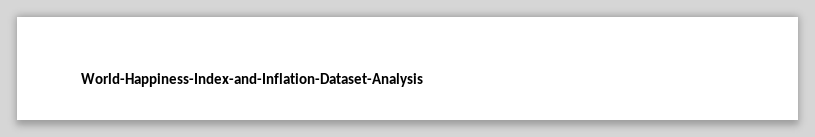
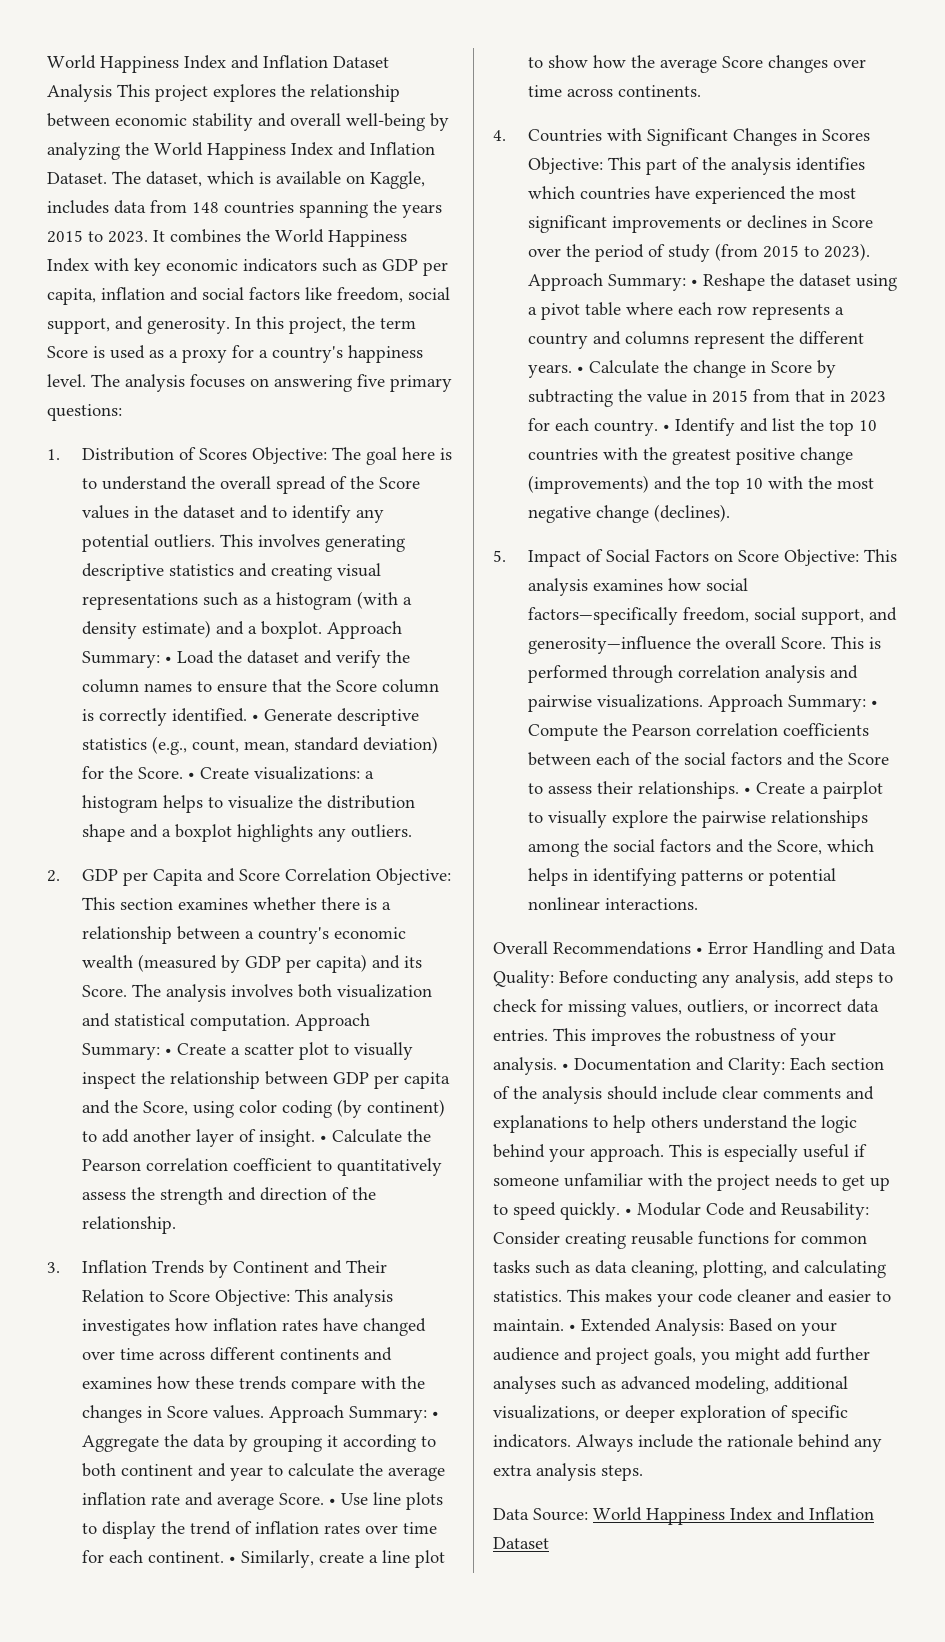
[81,73,423,87] World-Happiness-Index-and-Inflation-Dataset-Analysis -> [47,55,389,73] [47,84,400,102] [47,113,449,131] [47,142,435,160] [47,171,425,189] [47,200,442,218] [47,229,407,247] [47,258,448,276] [47,287,450,305] [47,316,416,334] [47,345,423,363] [47,374,452,392] [47,404,122,421] [47,447,452,465] [81,476,420,494] [81,505,384,523] [81,534,405,552] [81,563,381,581] [81,591,412,610] [81,620,402,639] [81,650,410,668] [81,679,439,693] [81,708,419,726] [81,736,438,755] [81,766,374,780] [81,795,415,813] [81,824,412,842] [47,868,451,886] [81,897,391,910] [81,926,406,944] [81,954,422,973] [81,984,432,1002] [81,1013,370,1031] [81,1042,413,1060] [81,1071,450,1089] [81,1099,445,1118] [81,1129,431,1147] [81,1158,442,1176] [81,1187,376,1205] [81,1216,176,1234] [47,1260,387,1278] [81,1289,393,1307] [81,1318,426,1336] [81,1347,392,1361] [81,1376,425,1394] [81,1405,439,1423] [81,1434,436,1452] [81,1463,445,1481] [81,1492,443,1510] [81,1521,437,1539] [81,1550,445,1568] [527,55,866,73] [527,85,701,97] [493,128,870,146] [527,157,865,175] [527,186,856,204] [527,215,873,233] [527,243,870,262] [527,273,897,291] [527,302,844,320] [527,331,864,349] [527,360,836,378] [527,389,886,407] [527,418,877,436] [527,447,853,465] [527,475,874,494] [527,504,730,523] [493,549,897,567] [527,578,748,596] [527,607,897,625] [527,636,881,654] [527,665,858,683] [527,694,878,712] [527,723,869,741] [527,752,889,766] [527,781,883,799] [527,810,868,828] [527,839,874,857] [527,868,836,886] [527,897,698,910] [493,941,896,959] [493,970,893,988] [493,999,879,1017] [493,1028,836,1046] [493,1057,884,1075] [493,1086,874,1104] [493,1115,857,1133] [493,1144,867,1162] [493,1173,890,1191] [493,1202,869,1220] [493,1231,867,1249] [493,1260,886,1278] [493,1289,891,1307] [493,1318,837,1336] [493,1347,870,1365] [493,1376,848,1394] [493,1405,848,1423] [493,1434,882,1452] [493,1463,643,1481] [493,1507,874,1525] [493,1537,549,1549] World Happiness Index and Inflation Dataset Analysis This project explores the relationship between economic stability and overall well-being by analyzing the World Happiness Index and Inflation Dataset. The dataset, which is available on Kaggle, includes data from 148 countries spanning the years 2015 to 2023. It combines the World Happiness Index with key economic indicators such as GDP per capita, inflation and social factors like freedom, social support, and generosity. In this project, the term Score is used as a proxy for a country's happiness level. The analysis focuses on answering five primary questions: // 1. Distribution of Scores Objective: The goal here is to understand the overall spread of the Score values in the dataset and to identify any potential outliers. This involves generating descriptive statistics and creating visual representations such as a histogram (with a density estimate) and a boxplot. Approach Summary: • Load the dataset and verify the column names to ensure that the Score column is correctly identified. • Generate descriptive statistics (e.g., count, mean, standard deviation) for the Score. • Create visualizations: a histogram helps to visualize the distribution shape and a boxplot highlights any outliers. // 2. GDP per Capita and Score Correlation Objective: This section examines whether there is a relationship between a country's economic wealth (measured by GDP per capita) and its Score. The analysis involves both visualization and statistical computation. Approach Summary: • Create a scatter plot to visually inspect the relationship between GDP per capita and the Score, using color coding (by continent) to add another layer of insight. • Calculate the Pearson correlation coefficient to quantitatively assess the strength and direction of the relationship. // 3. Inflation Trends by Continent and Their Relation to Score Objective: This analysis investigates how inflation rates have changed over time across different continents and examines how these trends compare with the changes in Score values. Approach Summary: • Aggregate the data by grouping it according to both continent and year to calculate the average inflation rate and average Score. • Use line plots to display the trend of inflation rates over time for each continent. • Similarly, create a line plot to show how the average Score changes over time across continents. // 4. Countries with Significant Changes in Scores Objective: This part of the analysis identifies which countries have experienced the most significant improvements or declines in Score over the period of study (from 2015 to 2023). Approach Summary: • Reshape the dataset using a pivot table where each row represents a country and columns represent the different years. • Calculate the change in Score by subtracting the value in 2015 from that in 2023 for each country. • Identify and list the top 10 countries with the greatest positive change (improvements) and the top 10 with the most negative change (declines). // 5. Impact of Social Factors on Score Objective: This analysis examines how social factors—specifically freedom, social support, and generosity—influence the overall Score. This is performed through correlation analysis and pairwise visualizations. Approach Summary: • Compute the Pearson correlation coefficients between each of the social factors and the Score to assess their relationships. • Create a pairplot to visually explore the pairwise relationships among the social factors and the Score, which helps in identifying patterns or potential nonlinear interactions. // Overall Recommendations • Error Handling and Data Quality: Before conducting any analysis, add steps to check for missing values, outliers, or incorrect data entries. This improves the robustness of your analysis. • Documentation and Clarity: Each section of the analysis should include clear comments and explanations to help others understand the logic behind your approach. This is especially useful if someone unfamiliar with the project needs to get up to speed quickly. • Modular Code and Reusability: Consider creating reusable functions for common tasks such as data cleaning, plotting, and calculating statistics. This makes your code cleaner and easier to maintain. • Extended Analysis: Based on your audience and project goals, you might add further analyses such as advanced modeling, additional visualizations, or deeper exploration of specific indicators. Always include the rationale behind any extra analysis steps. // Data Source: World Happiness Index and Inflation Dataset

